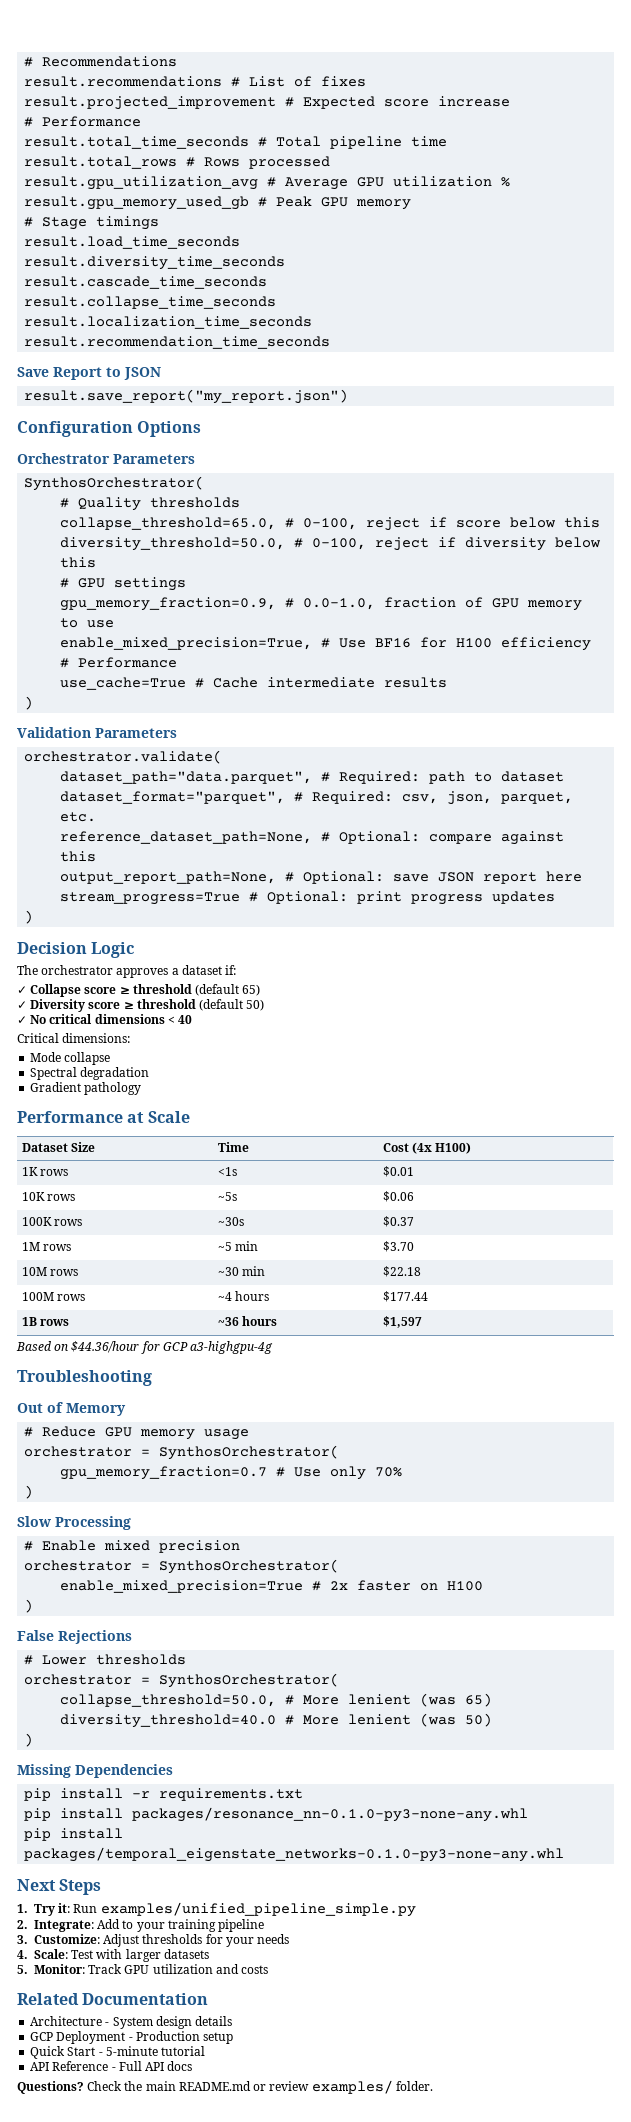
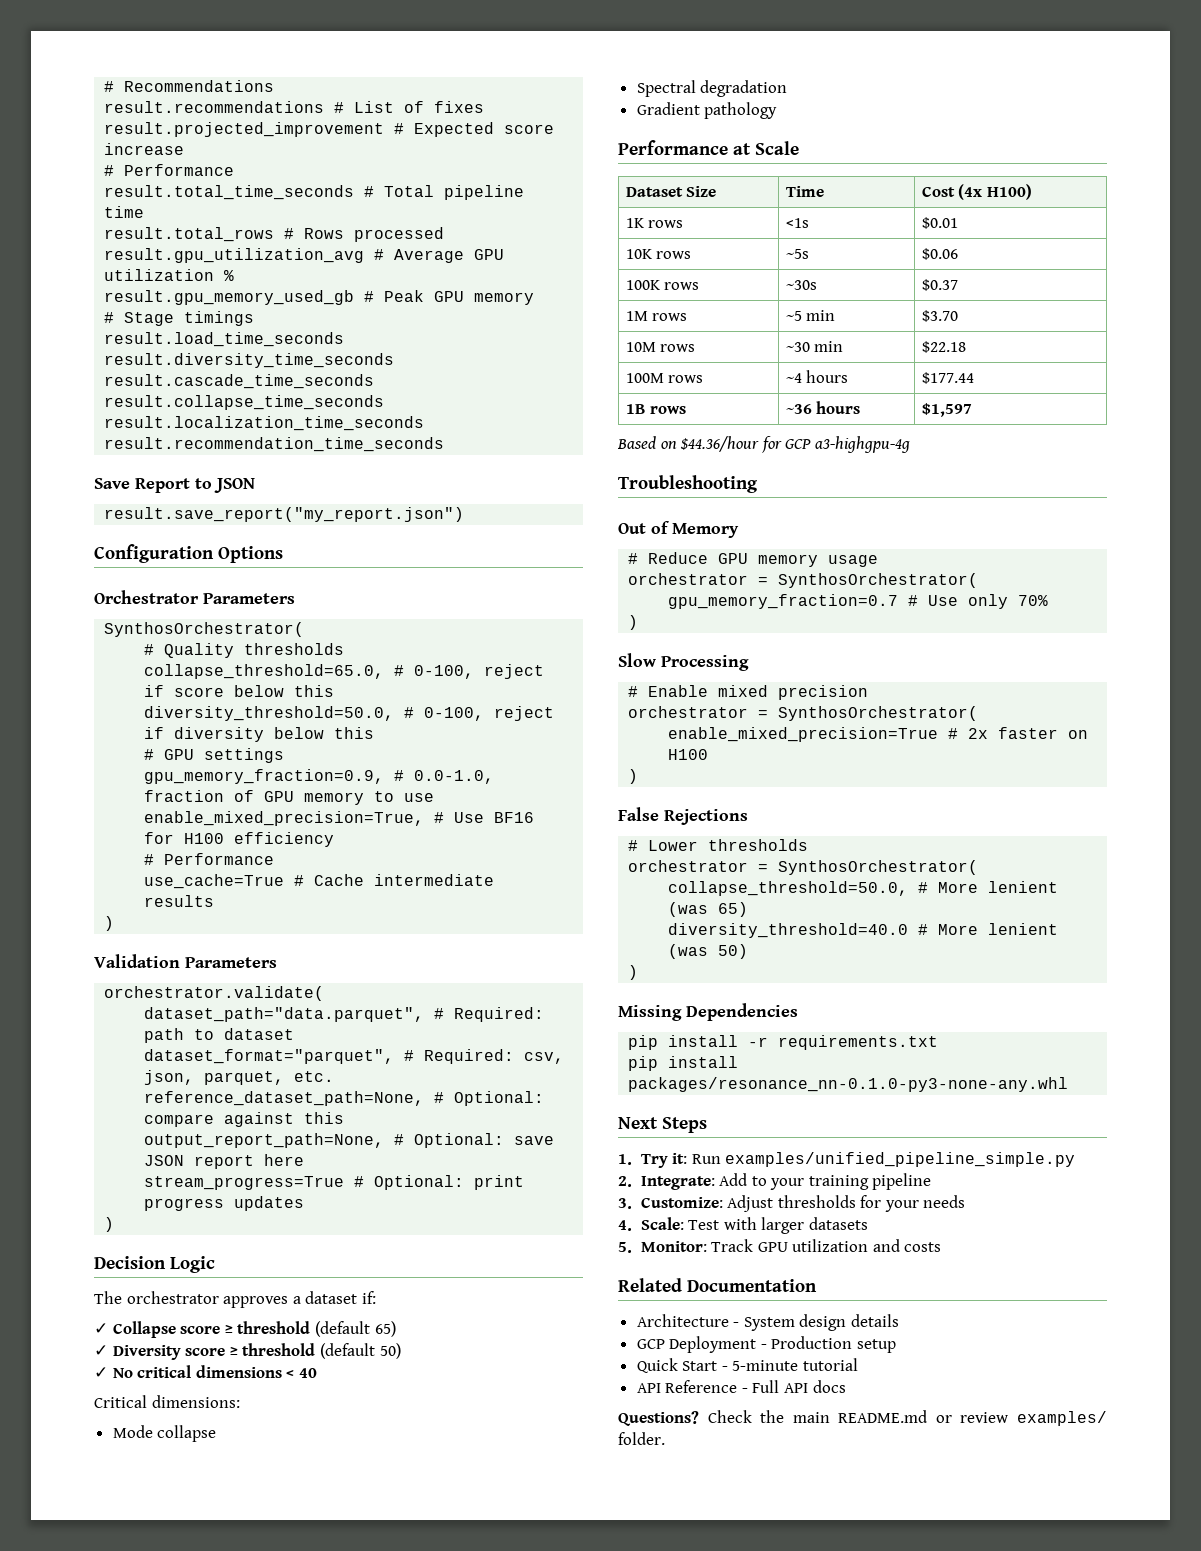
[24,1828,124,1841] [24,1847,565,1862] // pip install packages/temporal_eigenstate_networks-0.1.0-py3-none-any.whl -> (1069, 1084) none

